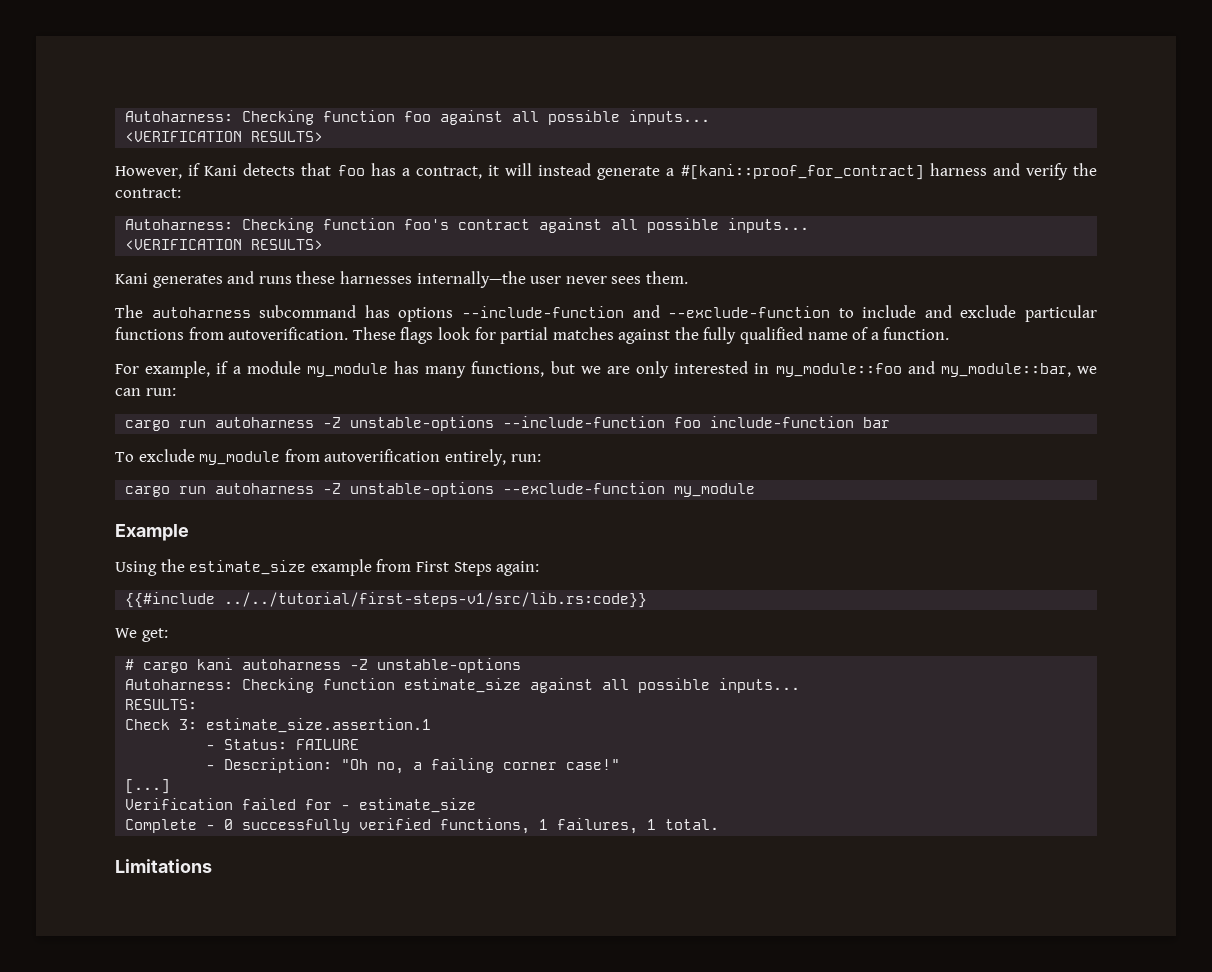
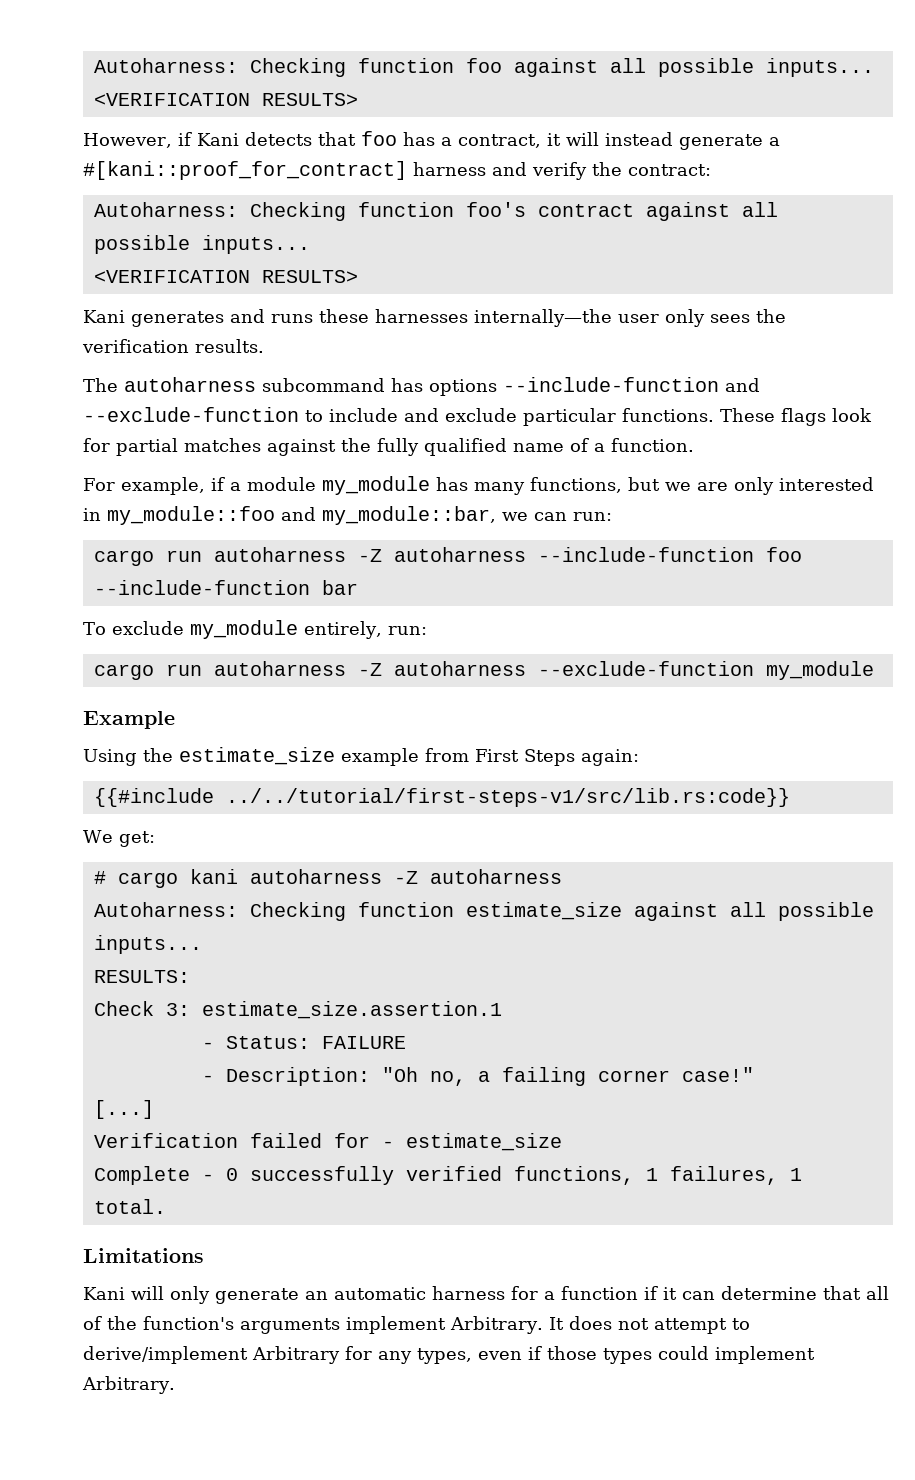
[565,271,688,284] never sees them. -> [665,309,786,327] [82,339,264,353] only sees the verification results.
[115,327,349,340] functions from autoverification. -> [622,408,714,422] functions.
[350,416,495,431] unstable-options -> [393,547,526,562] autoharness
[710,416,855,428] include-function -> [93,580,310,595] --include-function
[284,449,441,462] from autoverification -> (298, 629) none
[350,482,495,497] unstable-options -> [393,661,526,676] autoharness
[377,658,522,673] unstable-options -> [429,869,562,884] autoharness
(212, 866) none -> [83,1286,889,1304] [83,1316,750,1334] [83,1346,815,1364] [82,1376,175,1394] // Kani will only generate an automatic harness for a function if it can determine that all of the function's arguments implement Arbitrary. It does not attempt to derive/implement Arbitrary for any types, even if those types could implement Arbitrary.

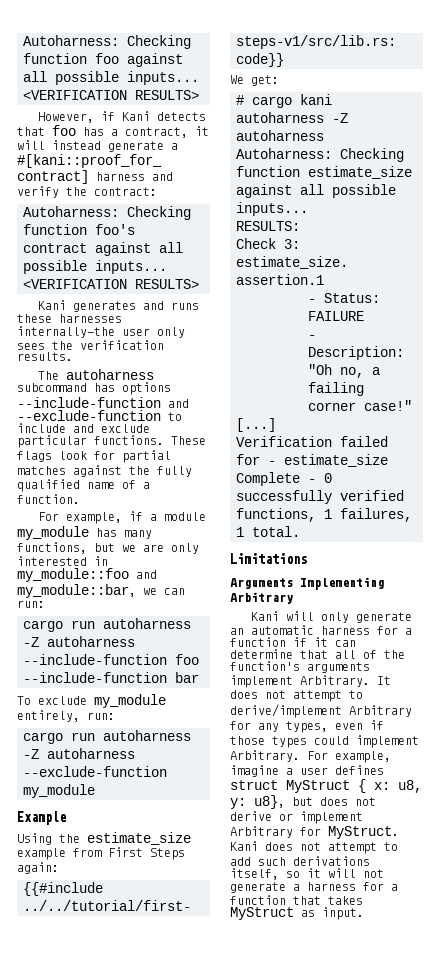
(204, 1255) none -> [230,577,384,590] [230,592,293,604] // Arguments Implementing Arbitrary
(175, 1385) none -> [307,751,391,763] [230,765,384,777] [230,779,422,793] [230,795,376,809] [230,811,363,824] [230,826,399,839] [230,841,398,854] [230,856,370,866] [230,868,384,880] [230,882,398,893] [230,895,363,905] [230,907,364,920] For example, imagine a user defines struct MyStruct { x: u8, y: u8}, but does not derive or implement Arbitrary for MyStruct. Kani does not attempt to add such derivations itself, so it will not generate a harness for a function that takes MyStruct as input.

